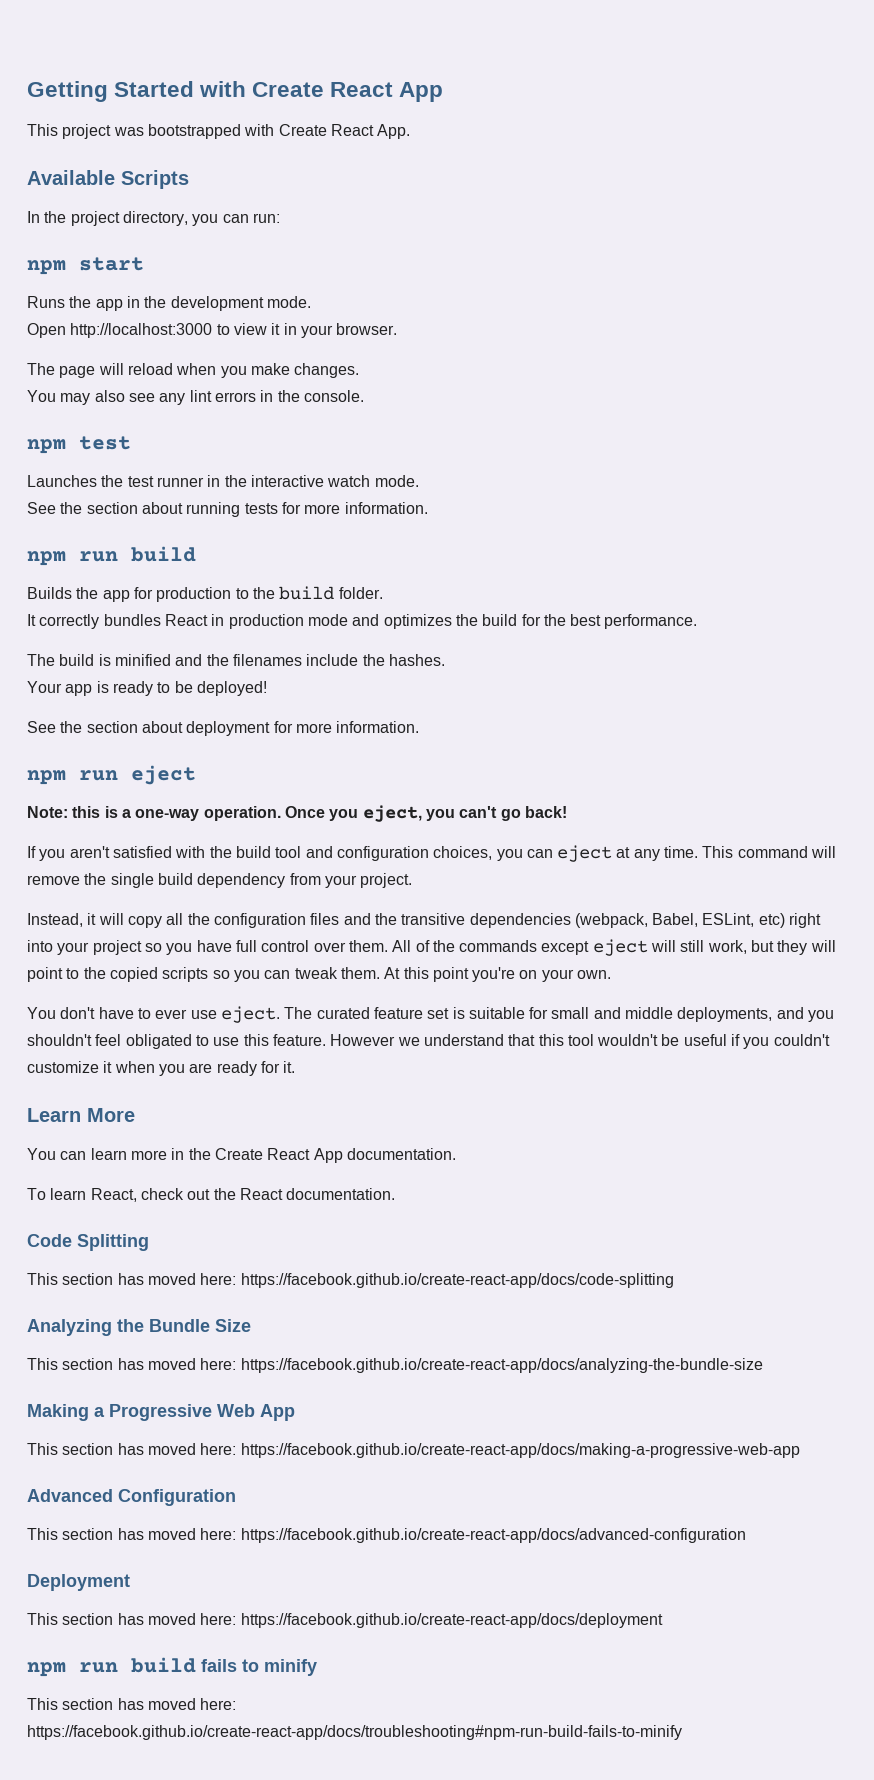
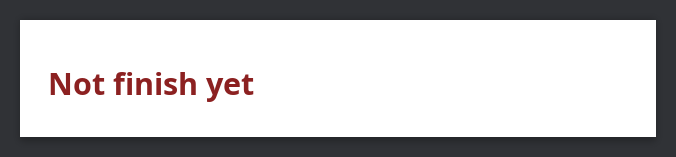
[27,81,444,102] [27,124,411,139] [27,170,189,189] [27,211,280,226] [27,257,144,275] [27,296,311,311] [27,323,398,338] [27,363,360,378] [27,390,364,405] [27,436,131,454] [27,475,419,487] [27,502,428,517] [27,546,196,566] [27,586,383,602] [27,614,698,629] [27,654,445,666] [27,681,267,696] [27,721,420,736] [27,765,196,785] [27,805,567,822] [27,845,837,862] [27,873,413,888] [27,913,822,928] [27,939,836,956] [27,967,612,982] [27,1006,835,1023] [27,1034,830,1049] [27,1061,296,1076] [27,1108,135,1122] [27,1148,456,1163] [27,1188,396,1202] [27,1234,149,1251] [27,1273,674,1288] [27,1319,251,1336] [27,1358,763,1373] [27,1404,295,1421] [27,1443,800,1458] [27,1489,236,1506] [27,1528,746,1543] [27,1574,130,1591] [27,1613,663,1628] [27,1657,317,1677] [27,1698,237,1710] [27,1725,682,1740] Getting Started with Create React App // This project was bootstrapped with Create React App. // Available Scripts // In the project directory, you can run: // npm start // Runs the app in the development mode. // Open http://localhost:3000 to view it in your browser. // The page will reload when you make changes. // You may also see any lint errors in the console. // npm test // Launches the test runner in the interactive watch mode. // See the section about running tests for more information. // npm run build // Builds the app for production to the build folder. // It correctly bundles React in production mode and optimizes the build for the best performance. // The build is minified and the filenames include the hashes. // Your app is ready to be deployed! // See the section about deployment for more information. // npm run eject // Note: this is a one-way operation. Once you eject, you can't go back! // If you aren't satisfied with the build tool and configuration choices, you can eject at any time. This command will remove the single build dependency from your project. // Instead, it will copy all the configuration files and the transitive dependencies (webpack, Babel, ESLint, etc) right into your project so you have full control over them. All of the commands except eject will still work, but they will point to the copied scripts so you can tweak them. At this point you're on your own. // You don't have to ever use eject. The curated feature set is suitable for small and middle deployments, and you shouldn't feel obligated to use this feature. However we understand that this tool wouldn't be useful if you couldn't customize it when you are ready for it. // Learn More // You can learn more in the Create React App documentation. // To learn React, check out the React documentation. // Code Splitting // This section has moved here: https://facebook.github.io/create-react-app/docs/code-splitting // Analyzing the Bundle Size // This section has moved here: https://facebook.github.io/create-react-app/docs/analyzing-the-bundle-size // Making a Progressive Web App // This section has moved here: https://facebook.github.io/create-react-app/docs/making-a-progressive-web-app // Advanced Configuration // This section has moved here: https://facebook.github.io/create-react-app/docs/advanced-configuration // Deployment // This section has moved here: https://facebook.github.io/create-react-app/docs/deployment // npm run build fails to minify // This section has moved here: https://facebook.github.io/create-react-app/docs/troubleshooting#npm-run-build-fails-to-minify -> [48,72,255,102] Not finish yet

